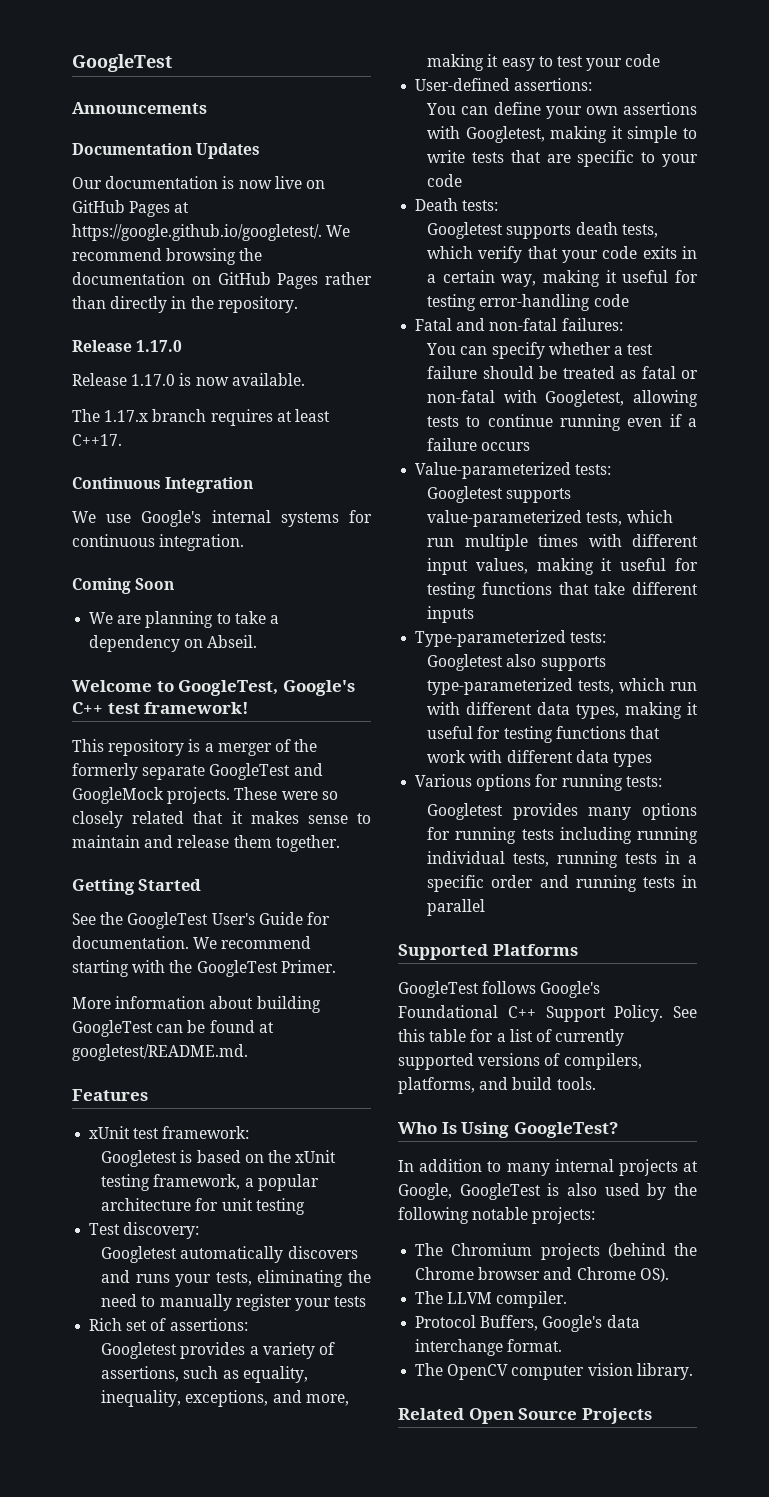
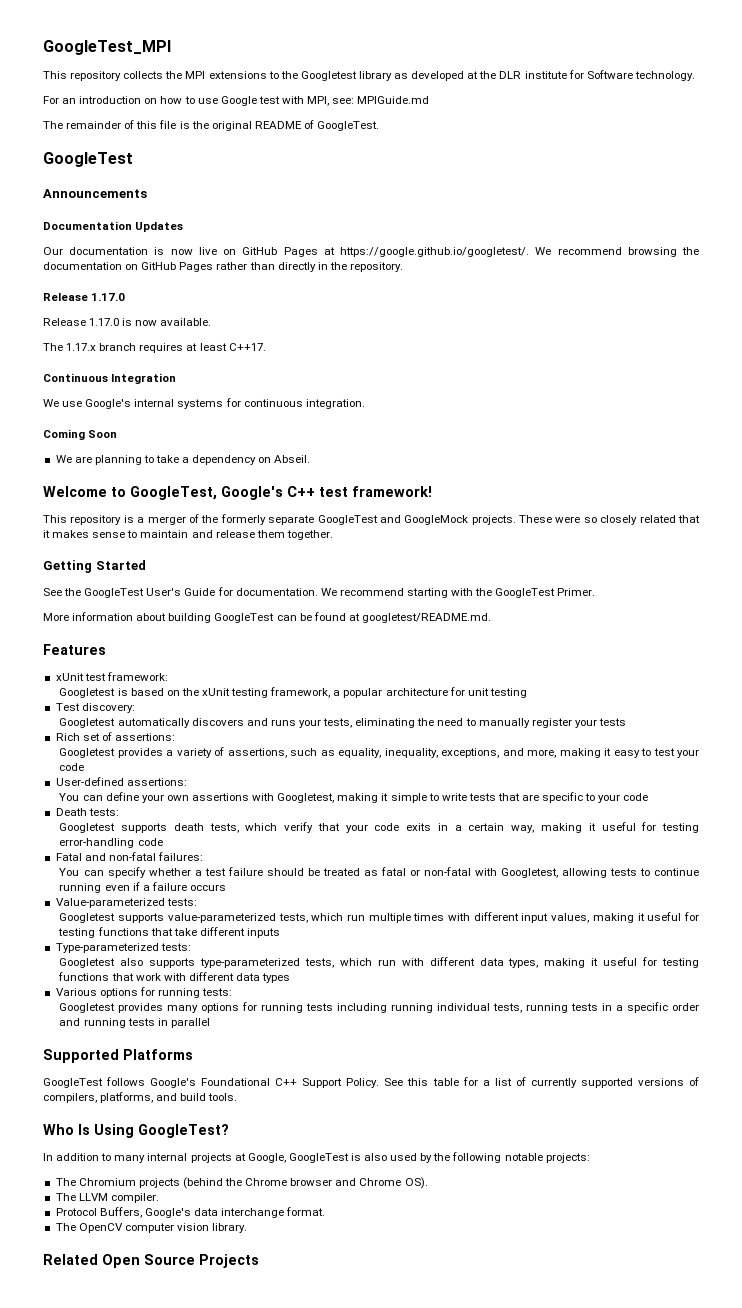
(72, 63) none -> [43,40,171,55] [43,70,695,81] [43,96,430,106] [43,120,380,131] GoogleTest_MPI // This repository collects the MPI extensions to the Googletest library as developed at the DLR institute for Software technology. // For an introduction on how to use Google test with MPI, see: MPIGuide.md // The remainder of this file is the original README of GoogleTest. //

